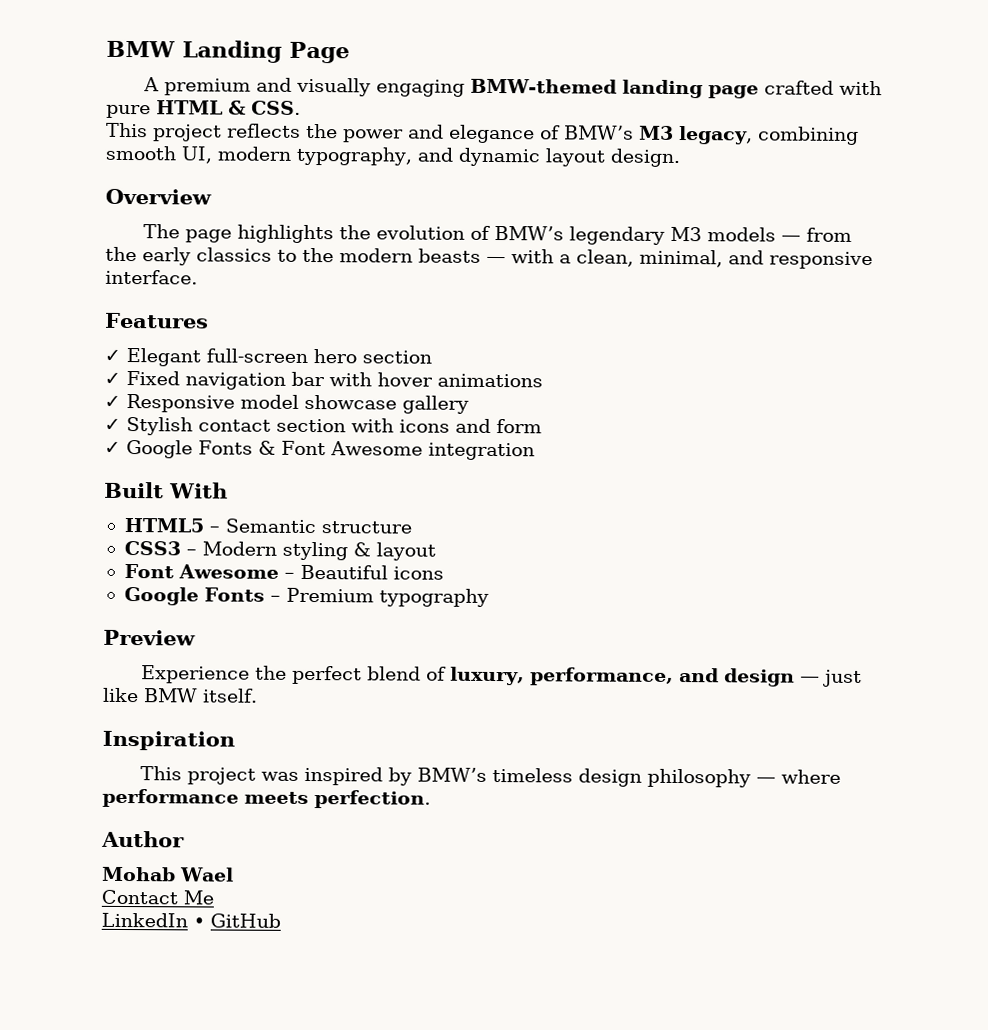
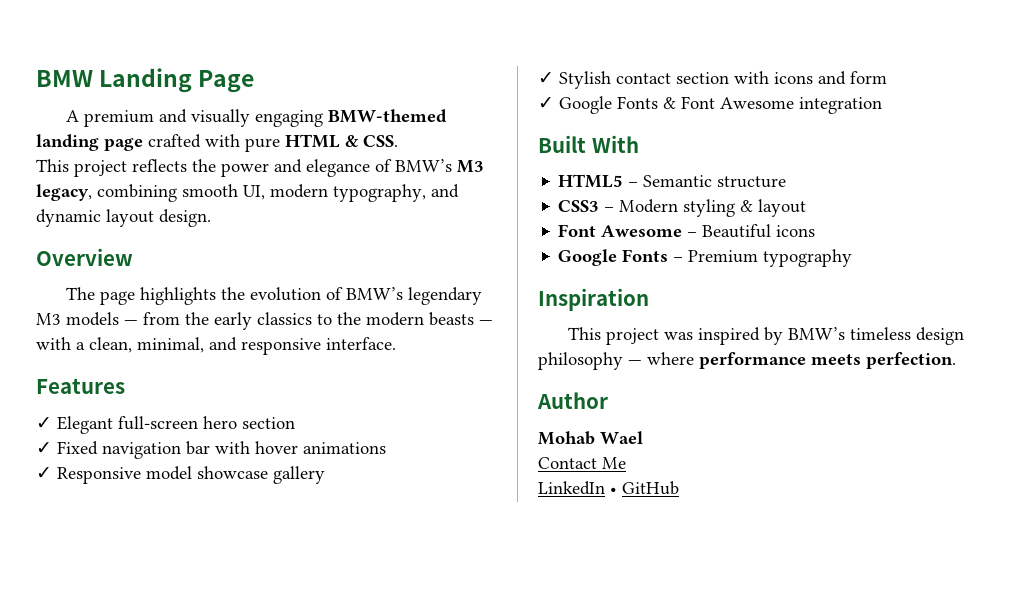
[103,629,196,646] [141,665,863,687] [102,687,258,703] // Preview // Experience the perfect blend of luxury, performance, and design — just like BMW itself. -> (853, 258) none

